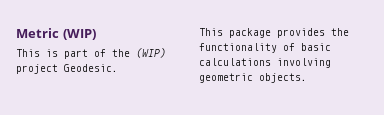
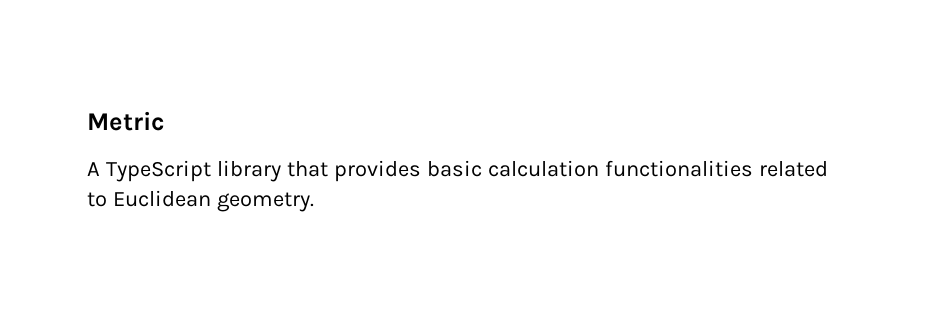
[62,29,96,40] [16,48,166,59] [16,64,118,74] [199,28,349,38] [199,43,331,53] [199,58,331,68] [199,73,307,83] (WIP) // This is part of the (WIP) project Geodesic. // This package provides the functionality of basic calculations involving geometric objects. -> [87,160,828,182] [87,190,314,212] // A TypeScript library that provides basic calculation functionalities related to Euclidean geometry.

